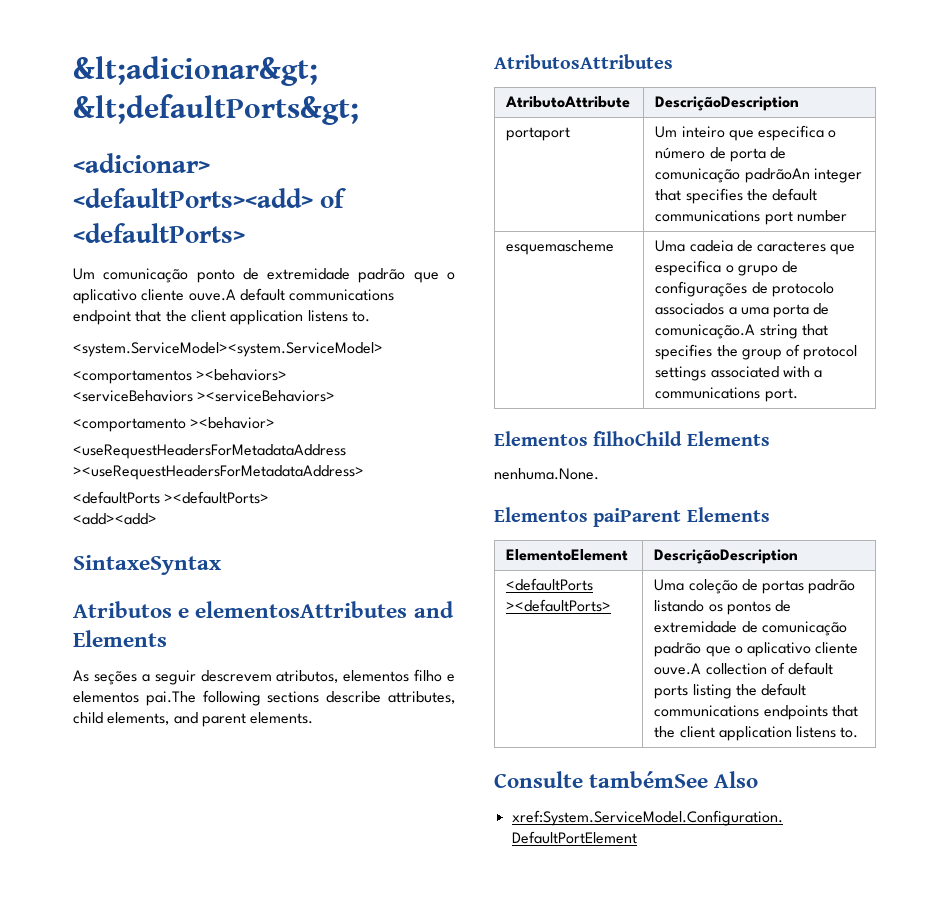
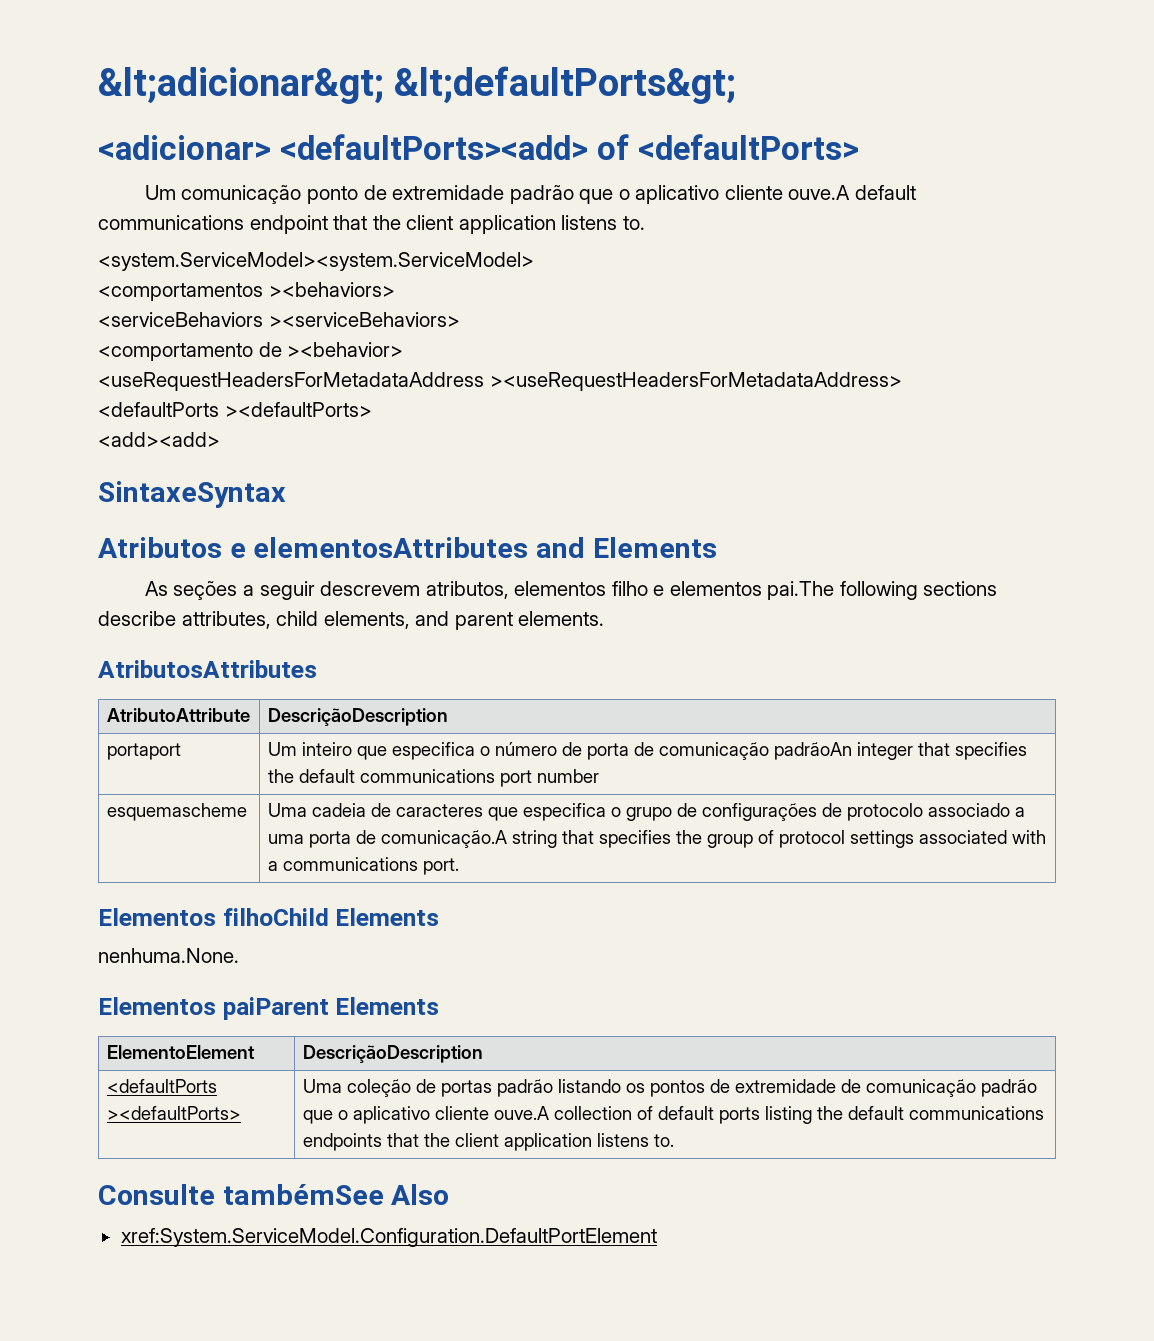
(186, 425) none -> [258,342,282,357] de
[655,303,725,315] associados -> [927,803,1010,817] associado

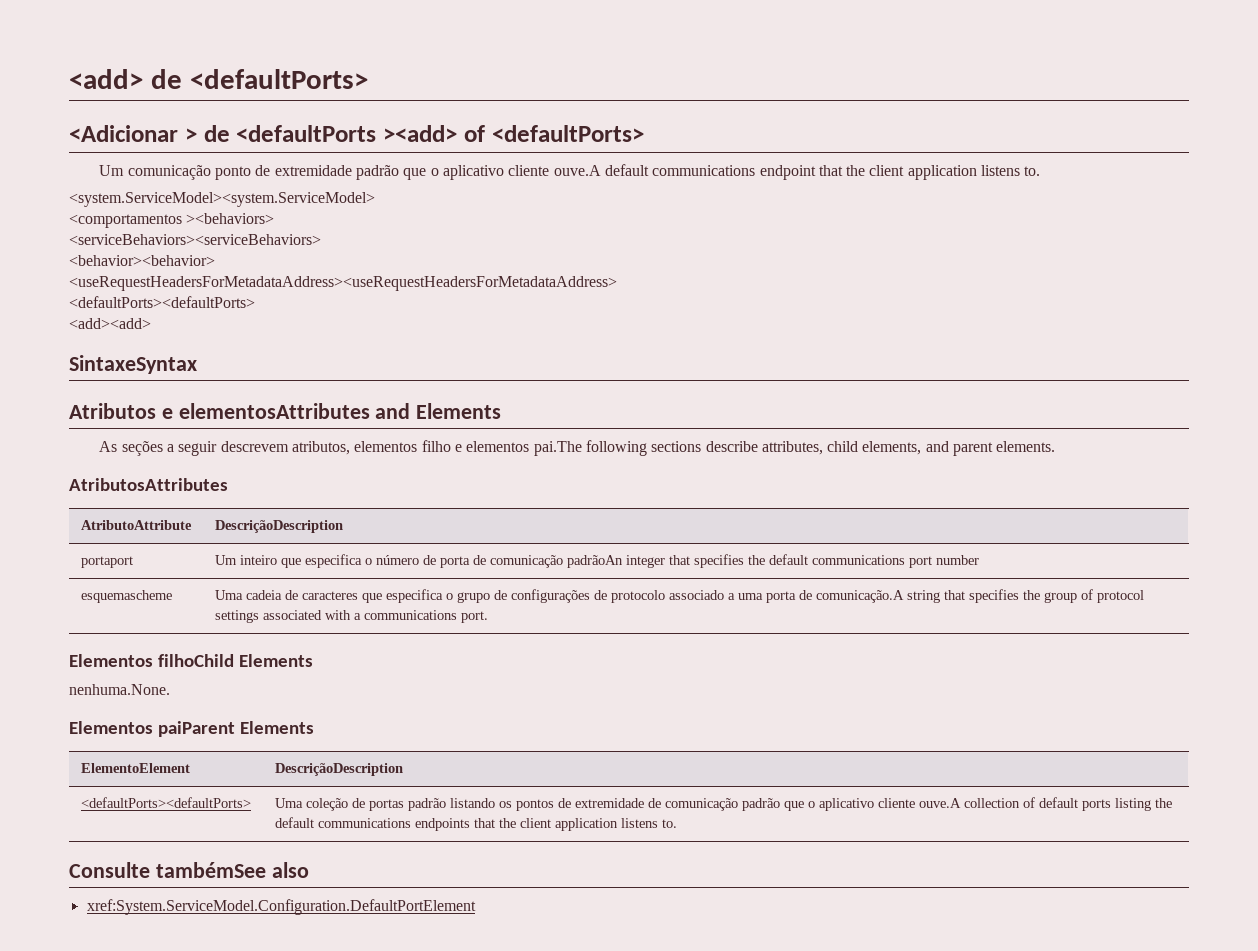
[98,66,737,104] [98,134,588,160] &lt;adicionar&gt; &lt;defaultPorts&gt; // <adicionar> <defaultPorts><add> -> [69,69,368,89] [69,125,457,142] <add> de <defaultPorts> // <Adicionar > de <defaultPorts ><add>
[98,312,460,327] [98,342,404,361] [98,372,902,391] [98,402,372,417] <serviceBehaviors ><serviceBehaviors> // <comportamento de ><behavior> // <useRequestHeadersForMetadataAddress ><useRequestHeadersForMetadataAddress> // <defaultPorts ><defaultPorts> -> [69,234,321,245] [69,255,215,266] [69,276,617,291] [69,296,255,308] <serviceBehaviors><serviceBehaviors> // <behavior><behavior> // <useRequestHeadersForMetadataAddress><useRequestHeadersForMetadataAddress> // <defaultPorts><defaultPorts>
[106,1079,217,1093] [106,1106,241,1120] <defaultPorts ><defaultPorts> -> [80,797,251,808] <defaultPorts><defaultPorts>
[391,1184,450,1205] Also -> [271,862,309,878] also

